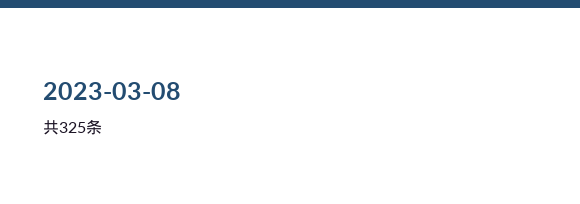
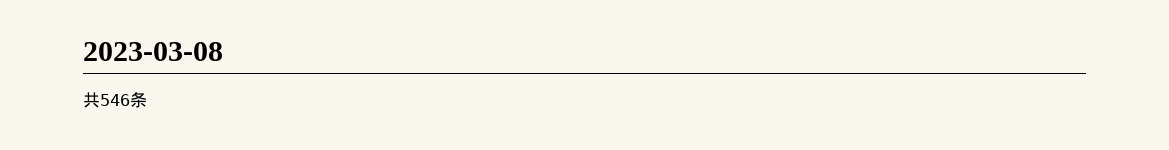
[59,122,86,133] 325 -> [100,94,130,106] 546

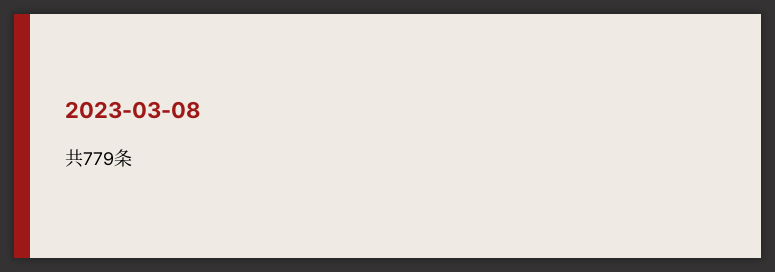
[100,94,130,106] 546 -> [83,152,114,166] 779

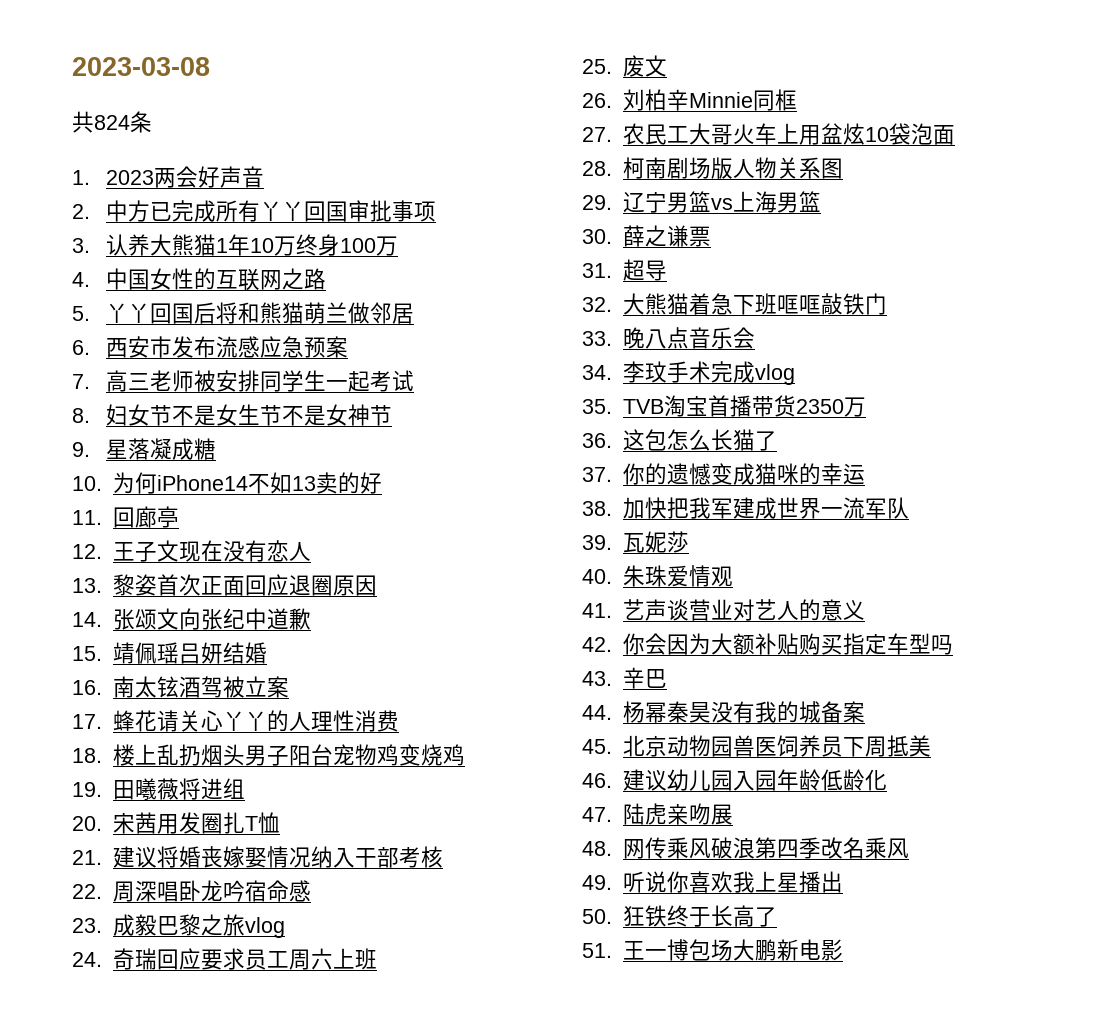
[83,152,114,166] 779 -> [94,115,130,130] 824
(132, 158) none -> [72,166,264,188] [72,200,436,222] [72,234,398,256] [72,268,326,291] [72,302,414,324] [72,336,348,358] [72,370,414,392] [72,404,392,426] [72,438,216,460] [72,472,382,494] [72,506,179,528] [72,540,311,562] [72,574,377,596] [72,608,311,630] [72,642,267,664] [72,676,289,698] [72,710,399,732] [72,744,465,766] [72,778,245,800] [72,812,280,834] [72,846,443,868] [72,880,311,902] [72,914,285,938] [72,948,377,970] [582,55,667,77] [582,89,797,111] [582,123,955,145] [582,157,843,179] [582,191,821,213] [582,225,711,247] [582,259,667,281] [582,293,887,315] [582,327,755,349] [582,361,795,385] [582,395,866,417] [582,429,777,451] [582,463,865,485] [582,497,909,519] [582,531,689,553] [582,565,733,587] [582,599,865,621] [582,633,953,655] [582,667,667,689] [582,701,865,723] [582,735,931,757] [582,769,887,791] [582,803,733,825] [582,837,909,859] [582,871,843,893] [582,905,777,927] [582,939,843,961] // 1. 2023两会好声音 // 2.中方已完成所有丫丫回国审批事项 // 3.认养大熊猫1年10万终身100万 // 4.中国女性的互联网之路 // 5.丫丫回国后将和熊猫萌兰做邻居 // 6.西安市发布流感应急预案 // 7.高三老师被安排同学生一起考试 // 8.妇女节不是女生节不是女神节 // 9.星落凝成糖 // 10.为何iPhone14不如13卖的好 // 11.回廊亭 // 12.王子文现在没有恋人 // 13.黎姿首次正面回应退圈原因 // 14.张颂文向张纪中道歉 // 15.靖佩瑶吕妍结婚 // 16.南太铉酒驾被立案 // 17.蜂花请关心丫丫的人理性消费 // 18.楼上乱扔烟头男子阳台宠物鸡变烧鸡 // 19.田曦薇将进组 // 20.宋茜用发圈扎T恤 // 21.建议将婚丧嫁娶情况纳入干部考核 // 22.周深唱卧龙吟宿命感 // 23.成毅巴黎之旅vlog // 24.奇瑞回应要求员工周六上班 // 25.废文 // 26.刘柏辛Minnie同框 // 27.农民工大哥火车上用盆炫10袋泡面 // 28.柯南剧场版人物关系图 // 29.辽宁男篮vs上海男篮 // 30.薛之谦票 // 31.超导 // 32.大熊猫着急下班哐哐敲铁门 // 33.晚八点音乐会 // 34.李玟手术完成vlog // 35. TVB淘宝首播带货2350万 // 36.这包怎么长猫了 // 37.你的遗憾变成猫咪的幸运 // 38.加快把我军建成世界一流军队 // 39.瓦妮莎 // 40.朱珠爱情观 // 41.艺声谈营业对艺人的意义 // 42.你会因为大额补贴购买指定车型吗 // 43.辛巴 // 44.杨幂秦昊没有我的城备案 // 45.北京动物园兽医饲养员下周抵美 // 46.建议幼儿园入园年龄低龄化 // 47.陆虎亲吻展 // 48.网传乘风破浪第四季改名乘风 // 49.听说你喜欢我上星播出 // 50.狂铁终于长高了 // 51.王一博包场大鹏新电影

